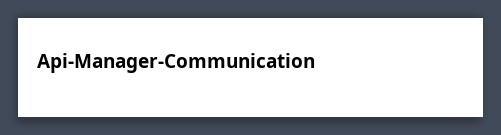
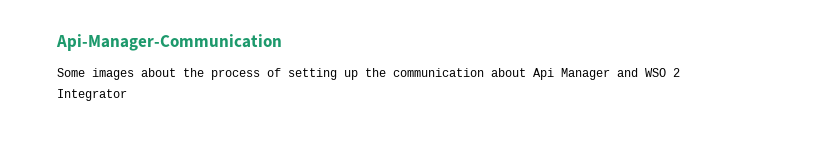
(315, 63) none -> [57,68,680,80] [57,89,127,101] // Some images about the process of setting up the communication about Api Manager and WSO 2 Integrator

